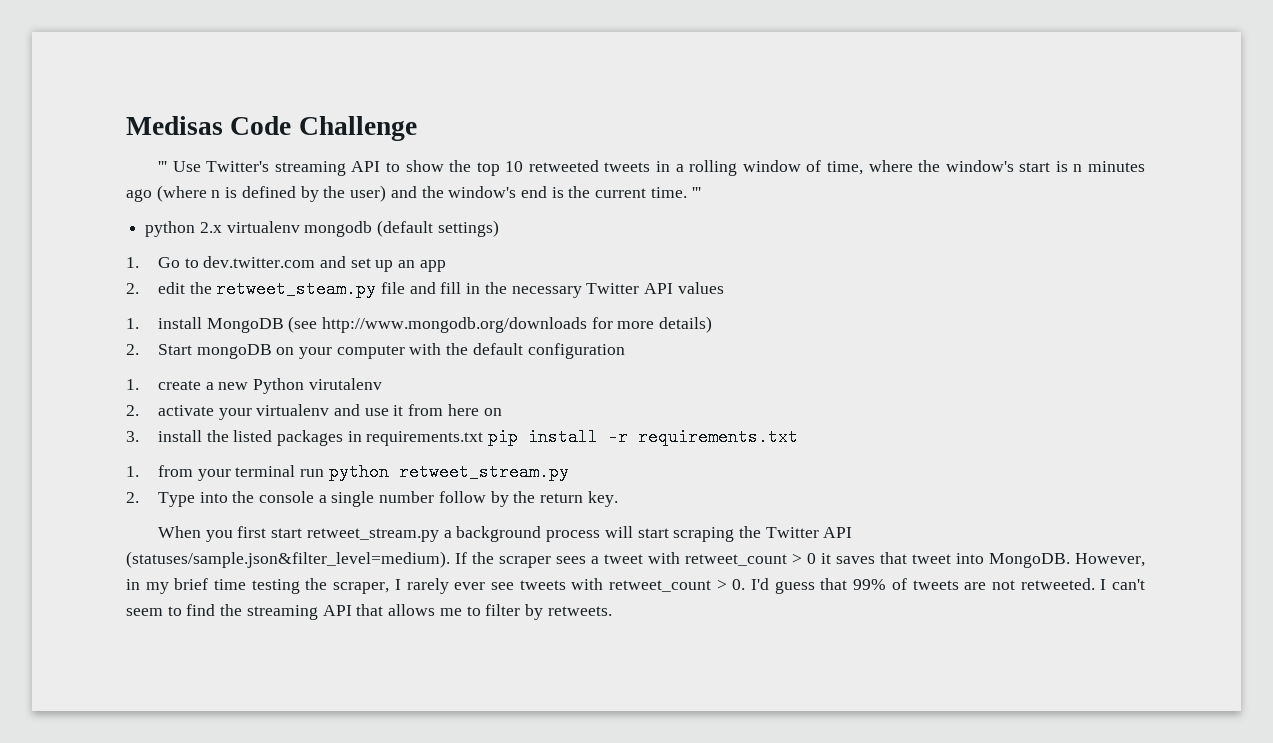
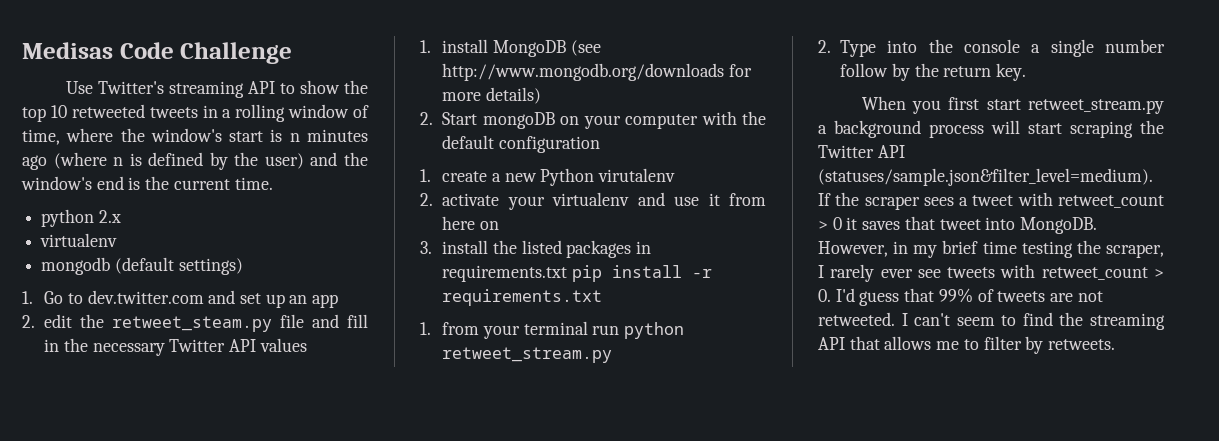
[158,161,168,172] ''' -> (293, 53) none
[691,187,701,198] ''' -> (273, 183) none
[226,221,300,233] virtualenv -> [40,233,118,247] // virtualenv //

